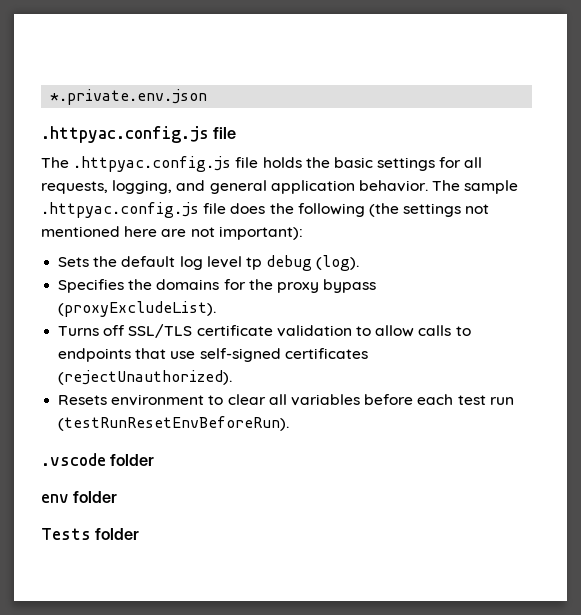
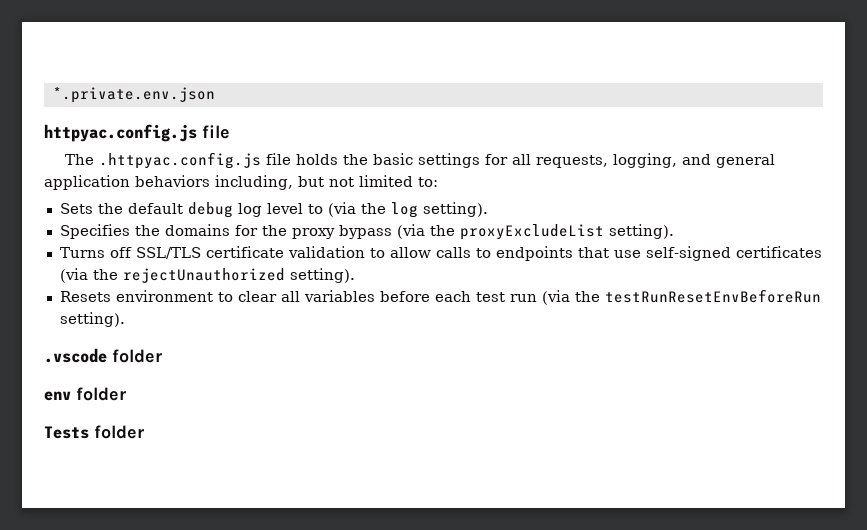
[41,126,209,143] .httpyac.config.js -> [44,124,197,142] httpyac.config.js
[358,180,519,194] [41,202,490,218] [41,226,303,240] behavior. The sample .httpyac.config.js file does the following (the settings not mentioned here are not important): -> [135,175,438,190] behaviors including, but not limited to:
(176, 261) none -> [187,202,233,218] debug
[245,255,360,271] tp debug (log). -> [307,202,488,218] to (via the log setting).
[58,301,217,317] (proxyExcludeList). -> [396,224,674,240] (via the proxyExcludeList setting).
[58,370,233,385] (rejectUnauthorized). -> [59,268,355,283] (via the rejectUnauthorized setting).
[58,416,290,431] (testRunResetEnvBeforeRun). -> [541,289,821,305] [59,312,125,327] (via the testRunResetEnvBeforeRun setting).

